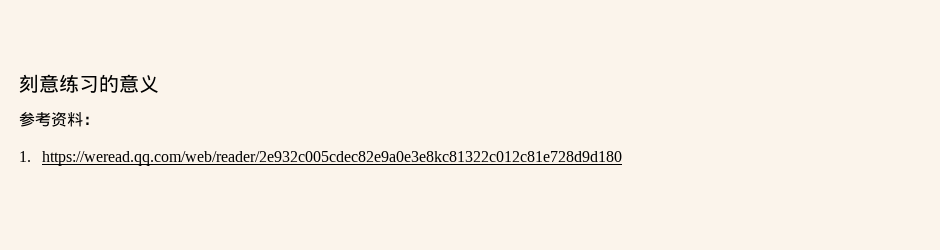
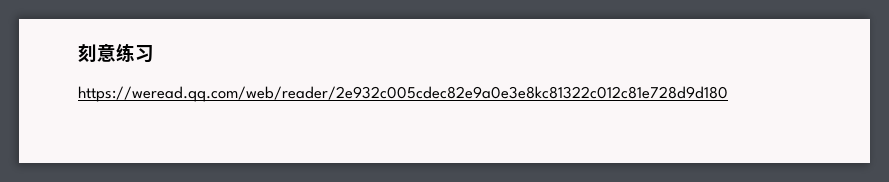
[99,74,159,93] [19,112,99,127] [19,151,31,162] 的意义 // 参考资料： // 1. -> (154, 54) //

